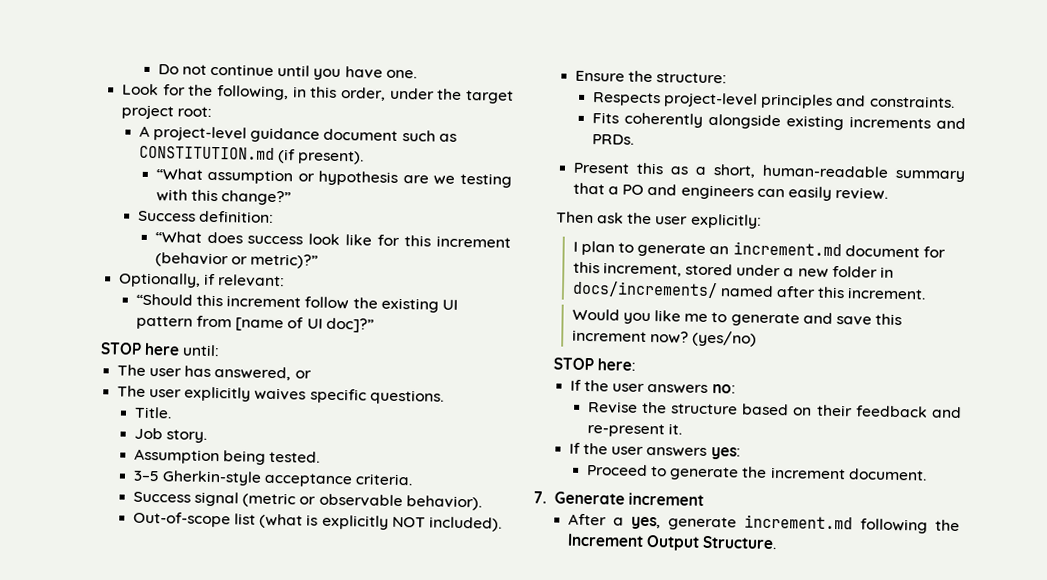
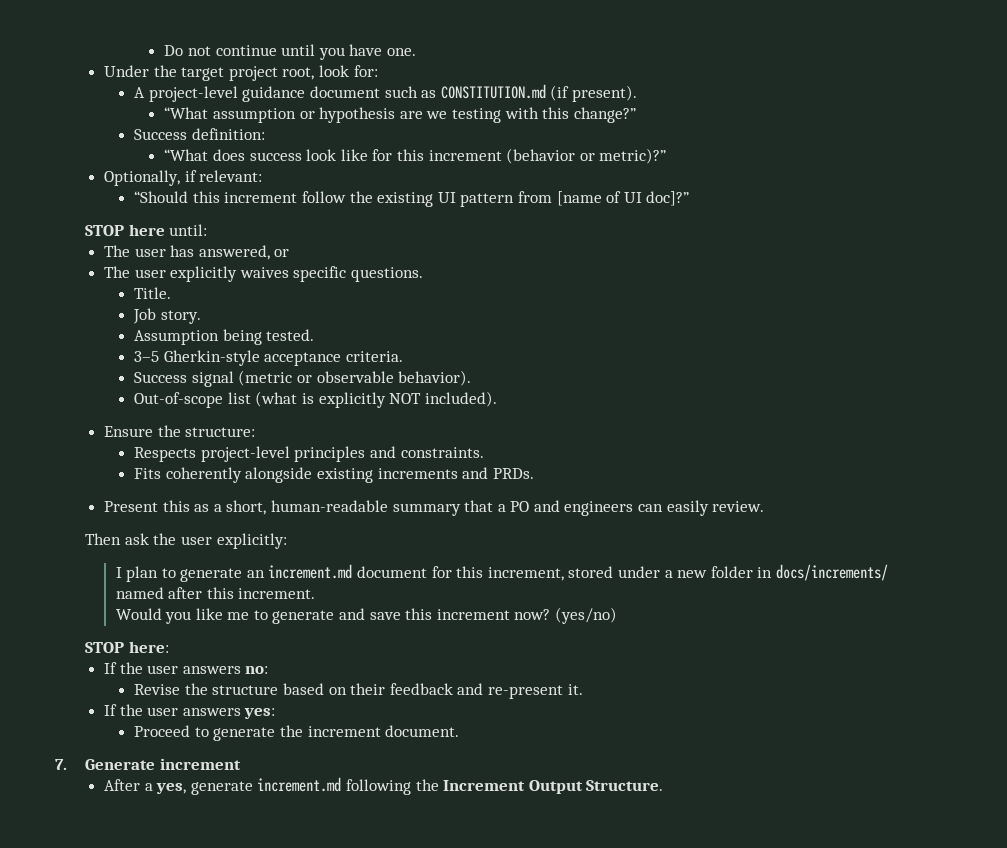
[121,83,515,104] [120,104,213,120] Look for the following, in this order, under the target project root: -> [103,65,378,81] Under the target project root, look for:

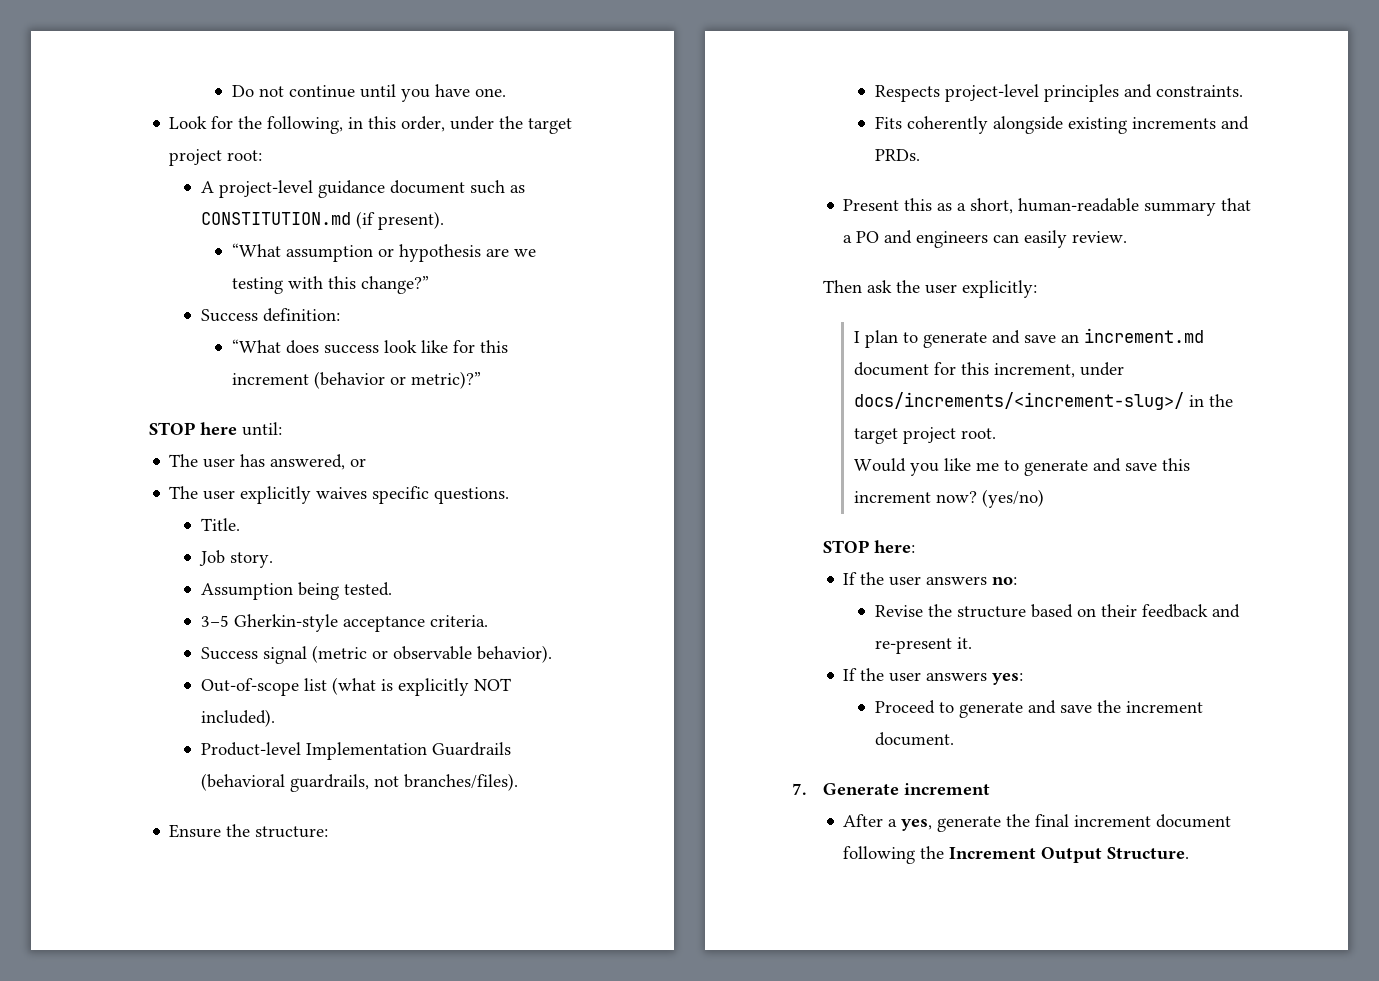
[103,65,378,81] Under the target project root, look for: -> [169,116,573,134] [169,149,263,166] Look for the following, in this order, under the target project root:
[103,170,263,186] [134,191,690,207] // Optionally, if relevant: // “Should this increment follow the existing UI pattern from [name of UI doc]?” -> (481, 380) none
(497, 399) none -> [200,742,511,760] [200,773,518,792] // Product-level Implementation Guardrails (behavioral guardrails, not branches/files).
(243, 575) none -> [992,330,1057,344] and save
[568,564,888,581] [115,587,316,599] stored under a new folder in docs/increments/ named after this increment. -> [1080,362,1125,376] [854,392,1234,410] [854,427,997,444] under docs/increments/<increment-slug>/ in the target project root.
(276, 734) none -> [1027,700,1092,714] and save
[257,777,342,792] increment.md -> [1006,814,1232,828] the final increment document

